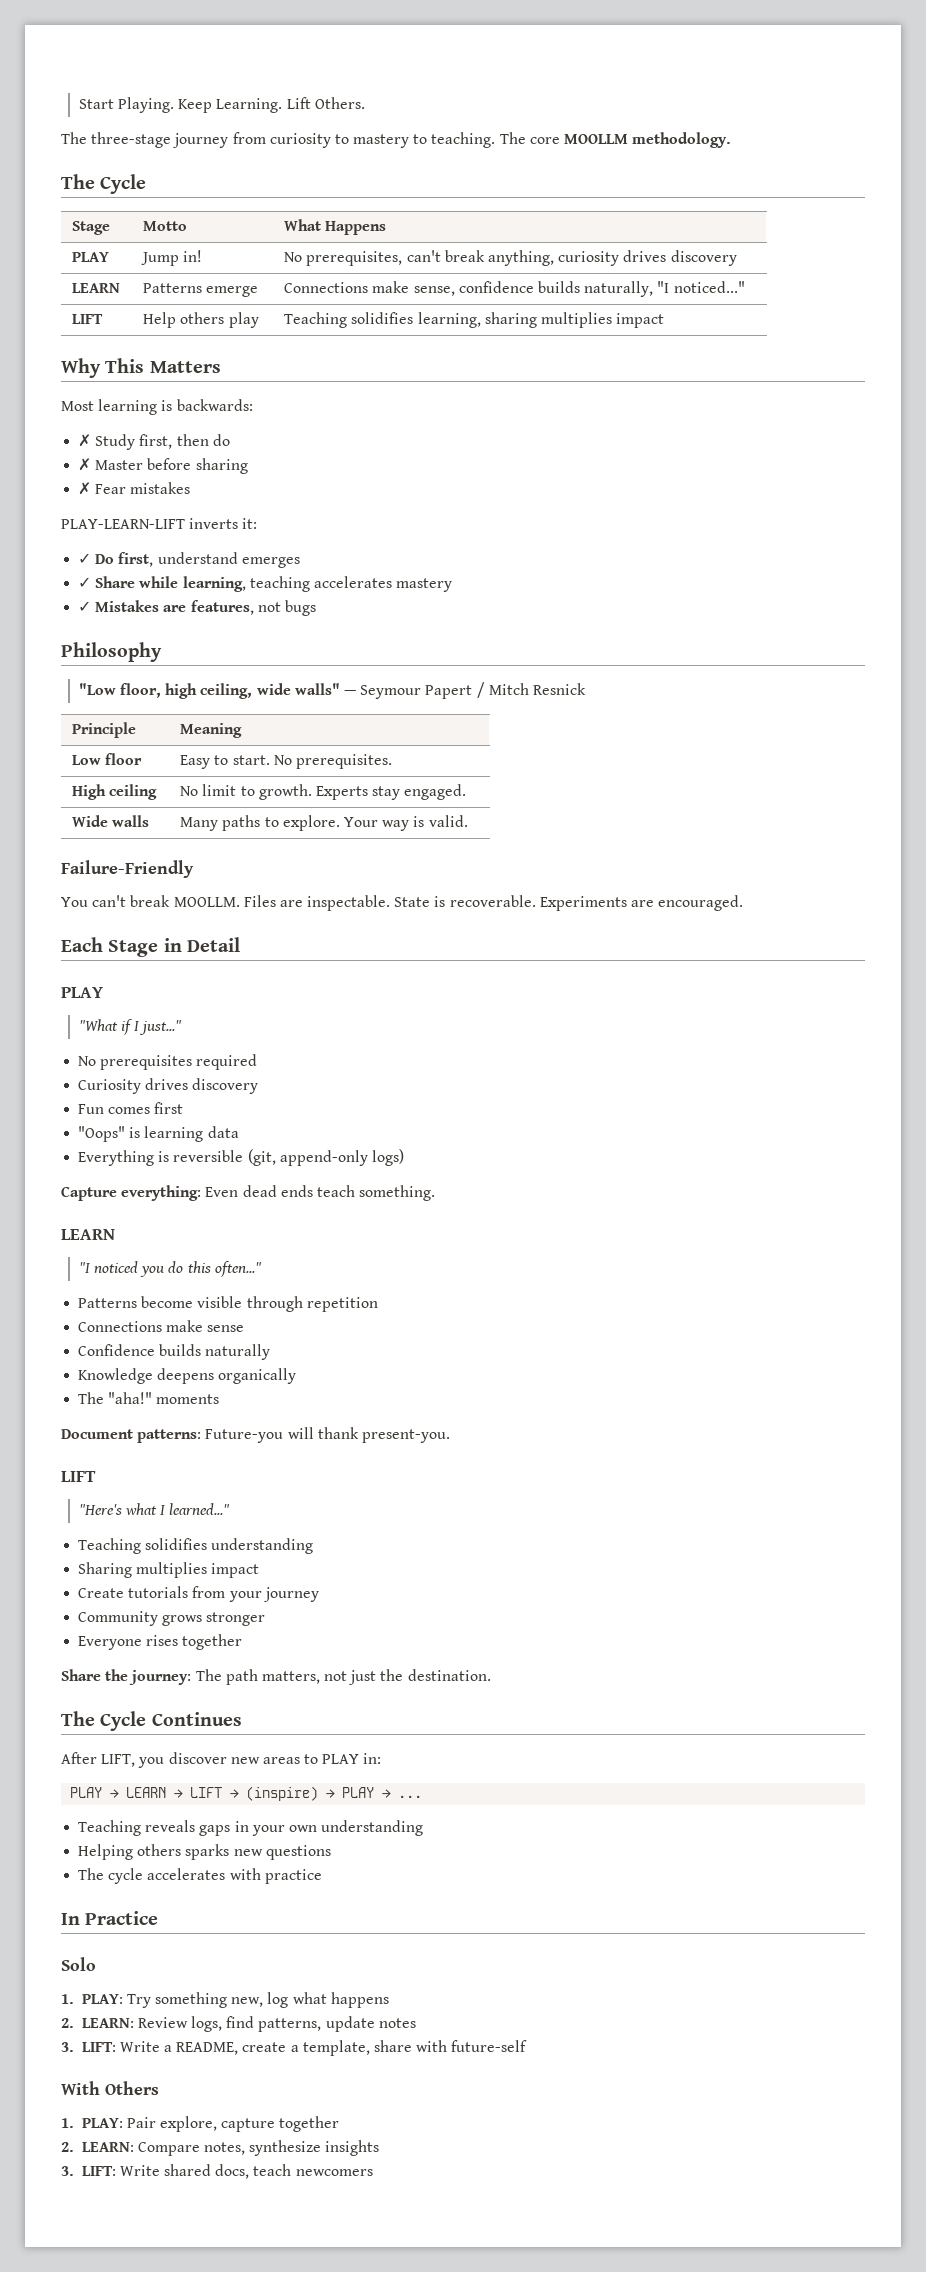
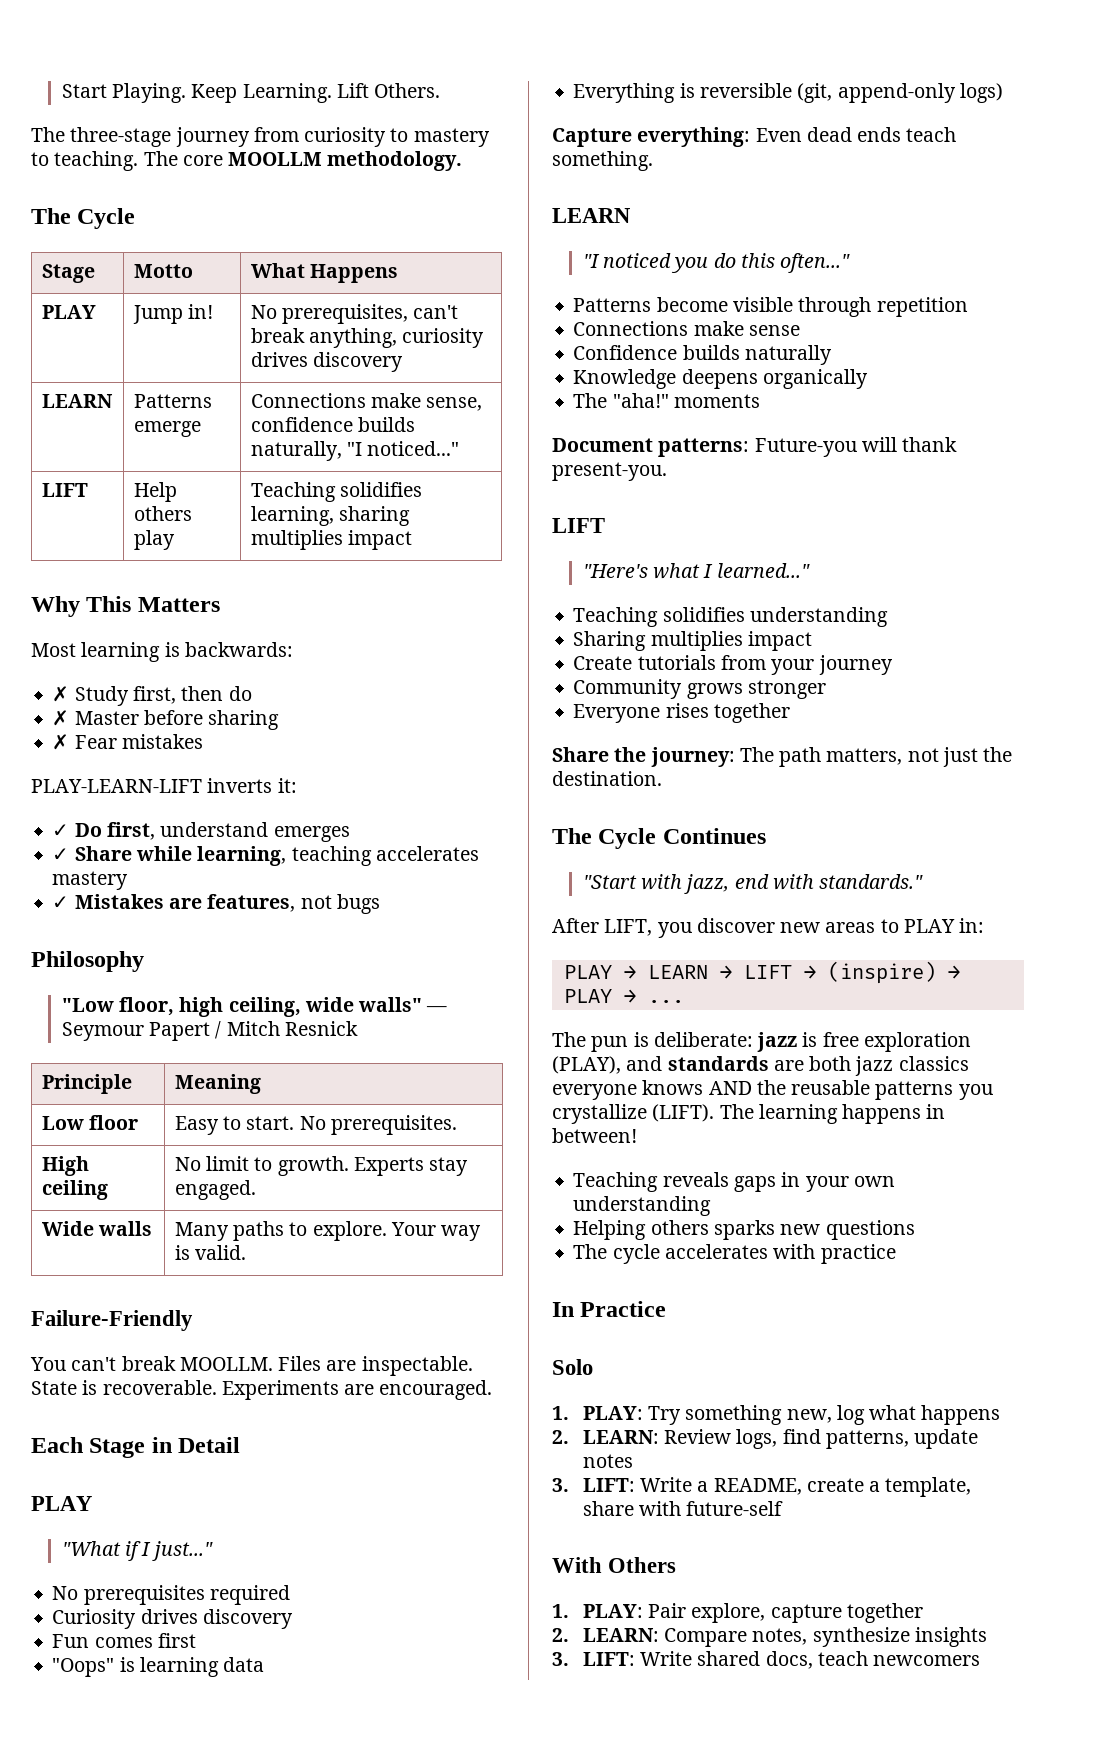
(242, 1719) none -> [582,874,924,894] // "Start with jazz, end with standards."
(423, 1796) none -> [552,1032,971,1052] [552,1056,969,1076] [552,1080,993,1100] [552,1104,946,1124] [552,1128,637,1143] // The pun is deliberate: jazz is free exploration (PLAY), and standards are both jazz classics everyone knows AND the reusable patterns you crystallize (LIFT). The learning happens in between!

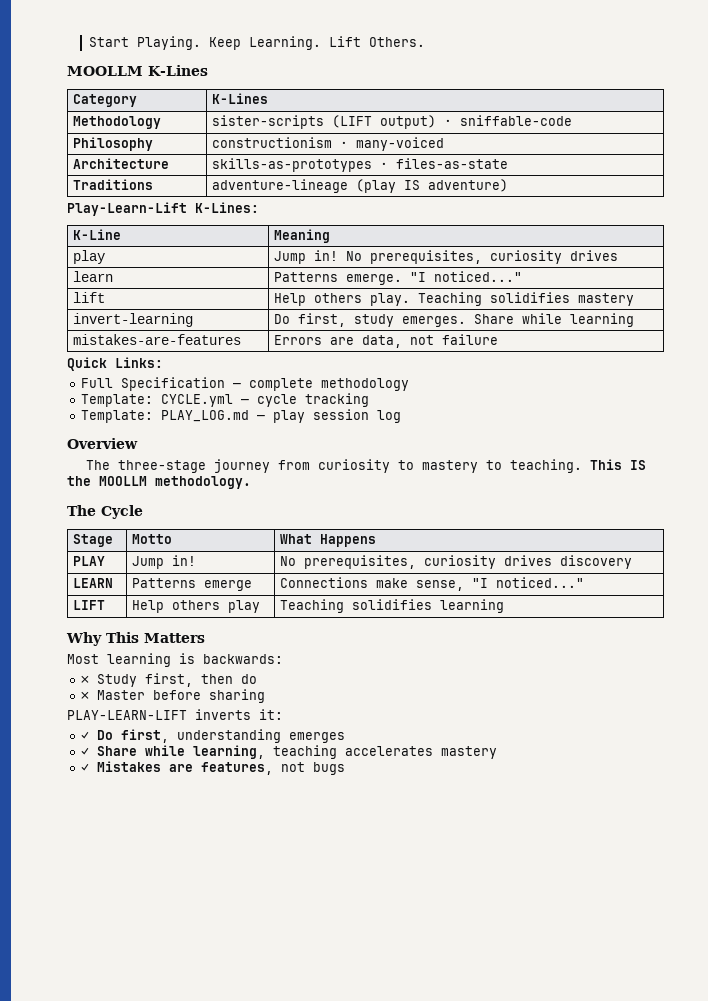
(441, 90) none -> [67,65,208,76] [73,94,138,107] [212,93,269,104] [73,116,162,129] [212,115,573,129] [73,137,154,151] [212,137,445,151] [73,158,170,169] [212,158,509,172] [73,179,154,190] [212,179,509,193] [67,202,259,216] [73,229,122,240] [274,229,331,243] [73,250,106,264] [274,250,619,264] [73,271,114,282] [274,271,523,285] [73,292,106,303] [274,292,635,306] [73,313,194,327] [274,313,635,327] [73,334,242,345] [274,334,499,348] [67,357,163,371] [80,377,409,391] [80,393,369,407] [80,409,401,423] [67,438,138,449] // MOOLLM K-Lines // Category | K-Lines // Methodology | sister-scripts (LIFT output) · sniffable-code // Philosophy | constructionism · many-voiced // Architecture | skills-as-prototypes · files-as-state // Traditions | adventure-lineage (play IS adventure) // Play-Learn-Lift K-Lines: // K-Line | Meaning // play | Jump in! No prerequisites, curiosity drives // learn | Patterns emerge. "I noticed..." // lift | Help others play. Teaching solidifies mastery // invert-learning | Do first, study emerges. Share while learning // mistakes-are-features | Errors are data, not failure // Quick Links: // Full Specification — complete methodology // Template: CYCLE.yml — cycle tracking // Template: PLAY_LOG.md — play session log // Overview
[143,151,223,166] The core -> [590,459,647,470] [67,476,91,486] This IS the
[413,305,459,319] [250,328,398,348] can't break anything, -> (417, 562) none
[250,417,416,432] [250,441,342,461] confidence builds naturally, -> (465, 585) none
[250,506,411,526] [250,530,413,550] learning, sharing multiplies impact -> [440,599,505,613] learning
[52,734,203,750] // ✗ Fear mistakes -> (265, 696) none
[160,822,269,837] understand -> [176,729,281,743] understanding
[31,951,144,972] [61,997,448,1017] [61,1021,358,1041] [41,1074,132,1094] [174,1074,261,1094] [41,1115,139,1130] [174,1115,457,1135] [41,1156,89,1176] [41,1180,108,1200] [174,1156,469,1176] [174,1180,256,1200] [41,1221,153,1236] [174,1221,482,1241] [174,1245,247,1260] [31,1310,193,1331] [30,1356,473,1376] [31,1380,493,1400] [31,1437,241,1458] [31,1496,92,1511] [61,1541,213,1561] [52,1585,290,1605] [52,1609,293,1629] [52,1633,196,1648] [52,1657,265,1677] [573,83,1003,103] [552,127,957,147] [552,151,653,171] [552,208,630,223] [582,253,851,273] [573,297,968,317] [573,321,800,336] [573,345,832,365] [573,369,868,389] [573,393,760,408] [552,437,958,457] [552,462,667,481] [552,518,605,533] [582,563,810,579] [573,607,888,627] [573,631,812,651] [573,655,893,675] [573,679,826,699] [573,703,790,723] [552,747,1013,767] [552,771,662,786] [552,828,766,849] [582,874,924,894] [552,918,985,938] [563,961,960,984] [563,989,684,1003] [552,1032,971,1052] [552,1056,969,1076] [552,1080,993,1100] [552,1104,946,1124] [552,1128,637,1143] [573,1172,895,1192] [573,1196,712,1216] [573,1220,915,1240] [573,1244,896,1264] [552,1301,667,1317] [552,1359,593,1375] [552,1405,1001,1425] [552,1429,979,1449] [582,1454,633,1468] [552,1477,972,1497] [582,1501,784,1516] [552,1557,677,1573] [552,1603,923,1623] [552,1627,987,1647] [552,1651,981,1669] // Philosophy // "Low floor, high ceiling, wide walls" — Seymour Papert / Mitch Resnick // Principle | Meaning // Low floor | Easy to start. No prerequisites. // High ceiling | No limit to growth. Experts stay engaged. // Wide walls | Many paths to explore. Your way is valid. // Failure-Friendly // You can't break MOOLLM. Files are inspectable. State is recoverable. Experiments are encouraged. // Each Stage in Detail // PLAY // "What if I just..." // No prerequisites required // Curiosity drives discovery // Fun comes first // "Oops" is learning data // Everything is reversible (git, append-only logs) // Capture everything: Even dead ends teach something. // LEARN // "I noticed you do this often..." // Patterns become visible through repetition // Connections make sense // Confidence builds naturally // Knowledge deepens organically // The "aha!" moments // Document patterns: Future-you will thank present-you. // LIFT // "Here's what I learned..." // Teaching solidifies understanding // Sharing multiplies impact // Create tutorials from your journey // Community grows stronger // Everyone rises together // Share the journey: The path matters, not just the destination. // The Cycle Continues // "Start with jazz, end with standards." // After LIFT, you discover new areas to PLAY in: // PLAY → LEARN → LIFT → (inspire) → PLAY → ... // The pun is deliberate: jazz is free exploration (PLAY), and standards are both jazz classics everyone knows AND the reusable patterns you crystallize (LIFT). The learning happens in between! // Teaching reveals gaps in your own understanding // Helping others sparks new questions // The cycle accelerates with practice // In Practice // Solo // 1. PLAY: Try something new, log what happens // 2. LEARN: Review logs, find patterns, update notes // 3. LIFT: Write a README, create a template, share with future-self // With Others // 1. PLAY: Pair explore, capture together // 2. LEARN: Compare notes, synthesize insights // 3. LIFT: Write shared docs, teach newcomers -> (345, 768) none

